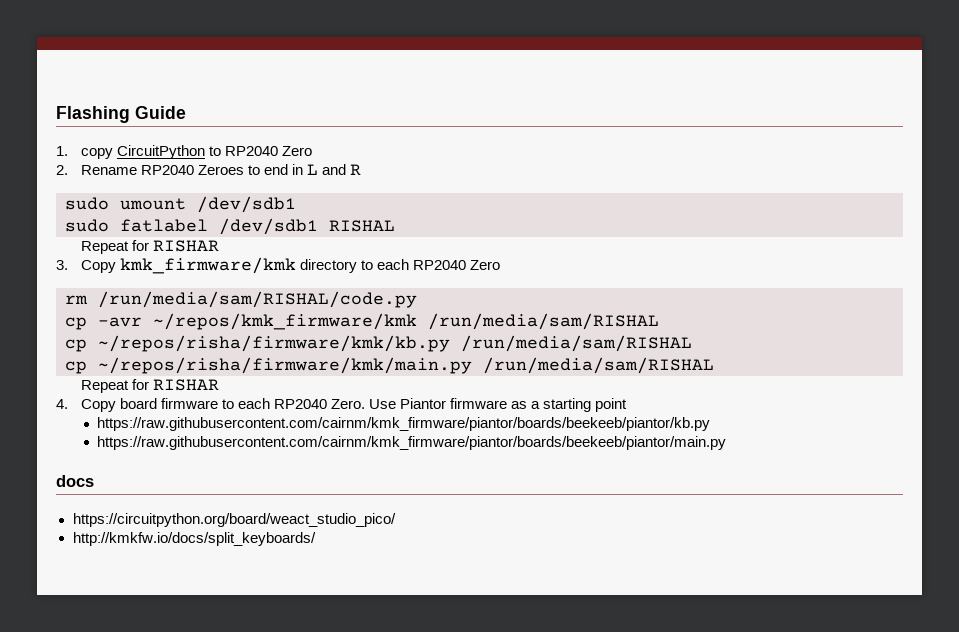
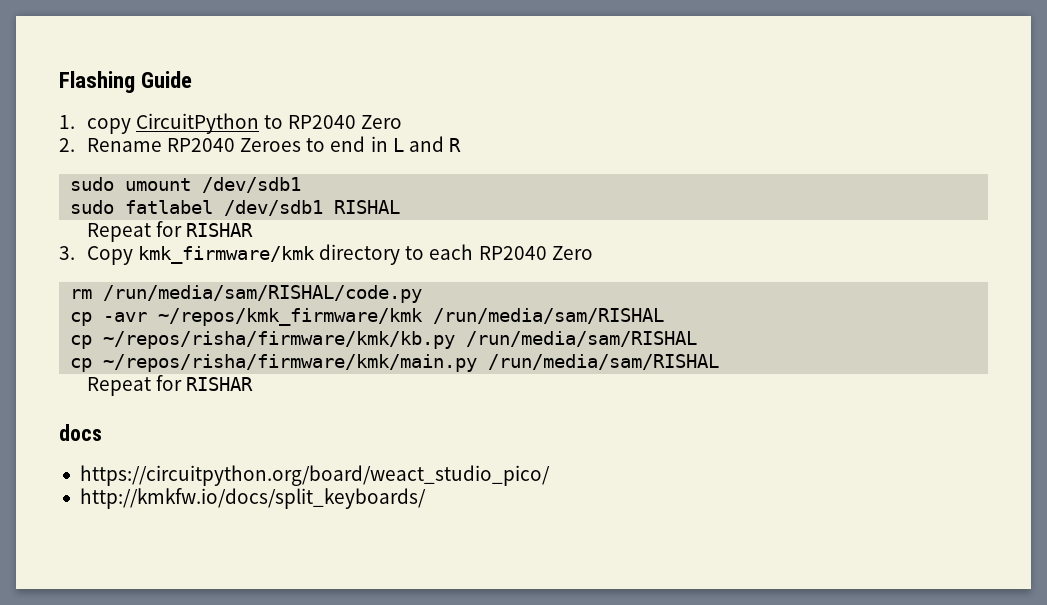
[56,398,628,412] [97,417,711,431] [97,436,727,450] // 4. Copy board firmware to each RP2040 Zero. Use Piantor firmware as a starting point // https://raw.githubusercontent.com/cairnm/kmk_firmware/piantor/boards/beekeeb/piantor/kb.py // https://raw.githubusercontent.com/cairnm/kmk_firmware/piantor/boards/beekeeb/piantor/main.py -> (254, 384) none

